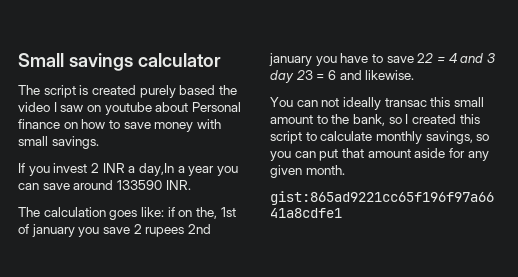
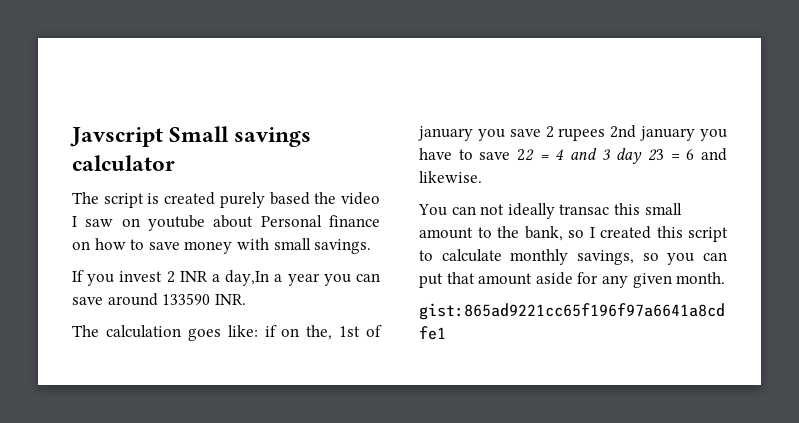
(18, 60) none -> [70,127,163,147] Javscript

